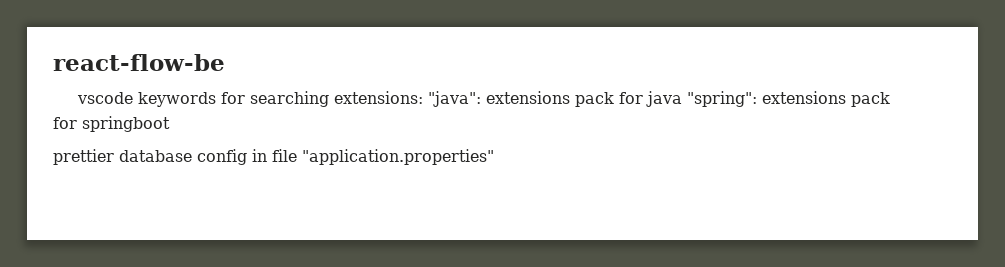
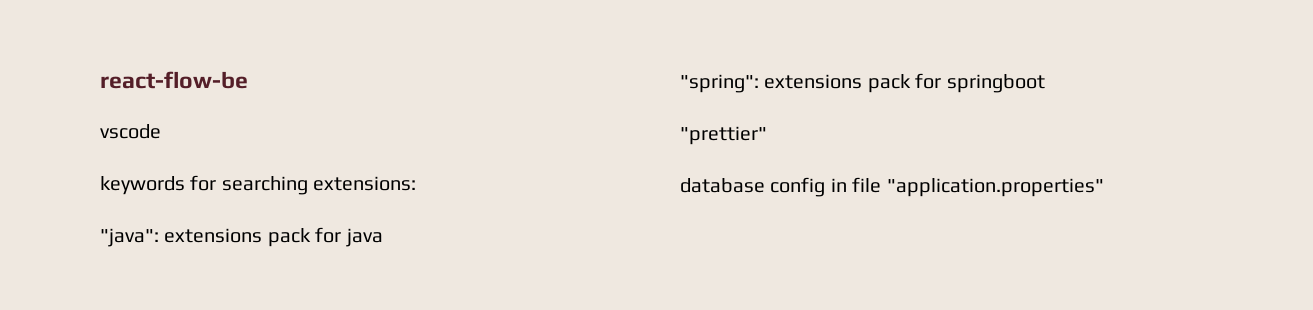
(133, 98) none -> (161, 131) //
(423, 97) none -> (417, 183) //
(682, 99) none -> (383, 237) //
[53,149,114,165] prettier -> [680,126,767,145] "prettier" //

